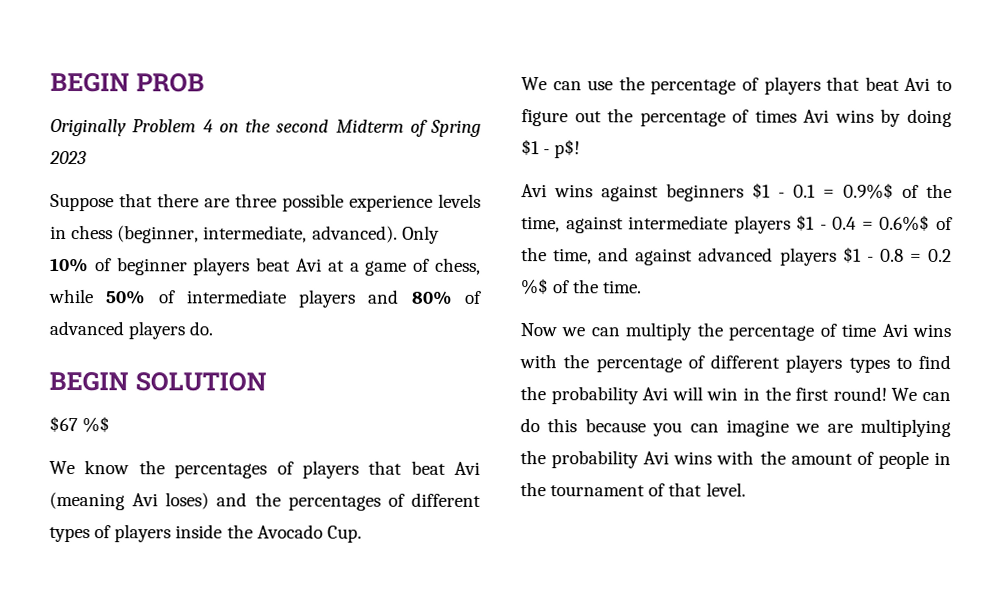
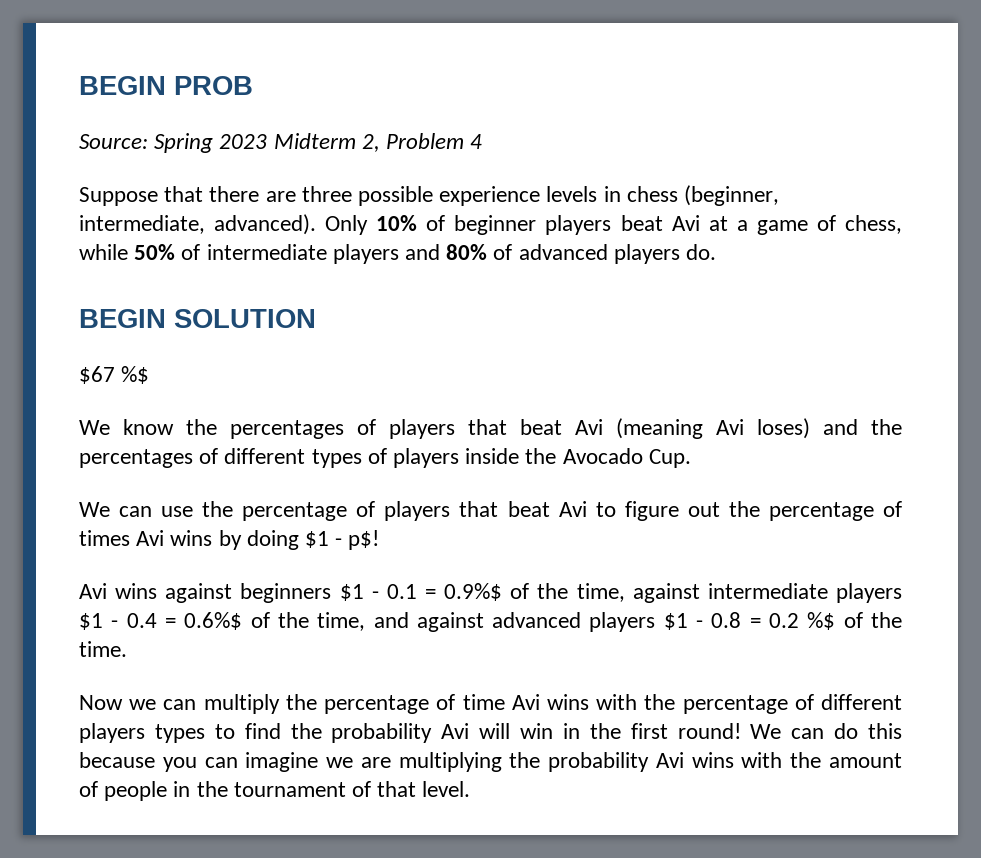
[50,118,481,137] [49,150,87,165] Originally Problem 4 on the second Midterm of Spring 2023 -> [79,133,483,153] Source: Spring 2023 Midterm 2, Problem 4

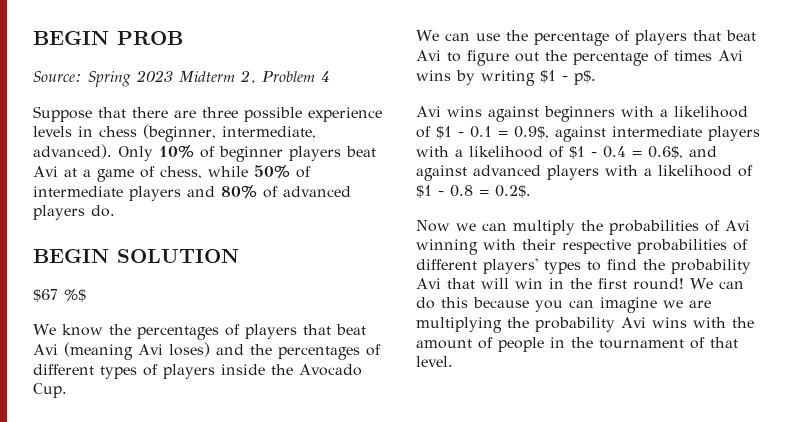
[246,530,380,550] doing $1 - p$! -> [481,70,596,86] writing $1 - p$.
[339,583,902,603] [79,612,902,632] [79,641,127,657] $1 - 0.1 = 0.9%$ of the time, against intermediate players $1 - 0.4 = 0.6%$ of the time, and against advanced players $1 - 0.8 = 0.2 %$ of the time. -> [620,106,748,118] [416,126,760,142] [416,146,717,159] [416,165,753,181] [416,185,531,198] with a likelihood of $1 - 0.1 = 0.9$, against intermediate players with a likelihood of $1 - 0.4 = 0.6$, and against advanced players with a likelihood of $1 - 0.8 = 0.2$.
[324,694,902,714] [79,723,145,743] percentage of time Avi wins with the percentage of different players -> [609,220,750,235] [416,239,748,255] [416,258,538,274] probabilities of Avi winning with their respective probabilities of different players'
(470, 731) none -> [446,278,475,289] that

